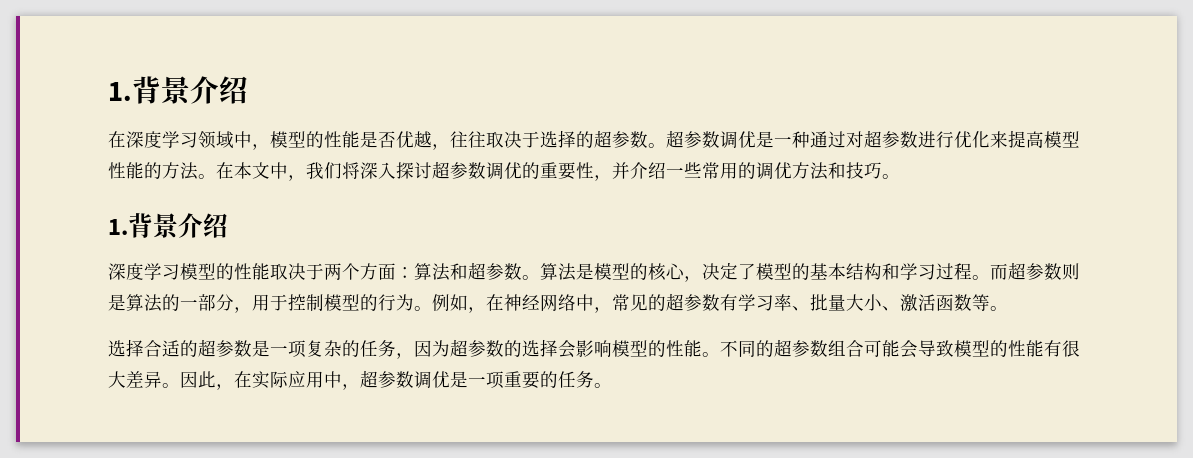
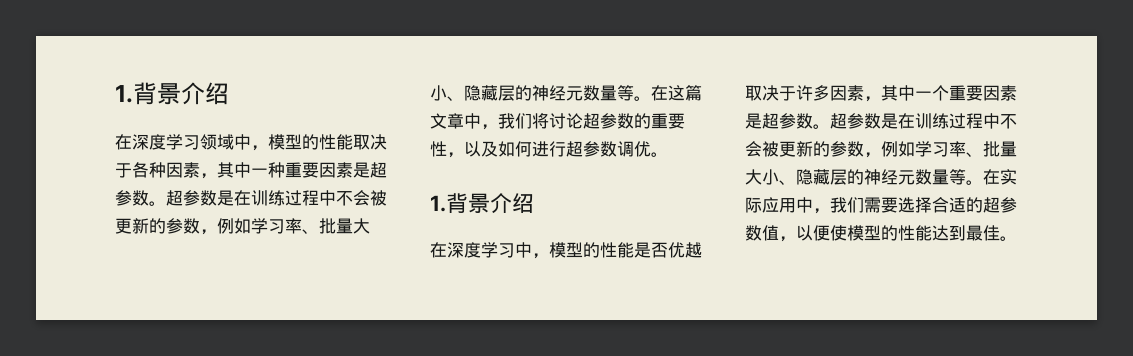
[360,130,1080,150] [108,161,900,181] [108,213,228,239] [108,262,1080,282] [108,293,1008,313] [108,339,1080,359] [108,370,594,390] 是否优越，往往取决于选择的超参数。超参数调优是一种通过对超参数进行优化来提高模型性能的方法。在本文中，我们将深入探讨超参数调优的重要性，并介绍一些常用的调优方法和技巧。 // 1.背景介绍 // 深度学习模型的性能取决于两个方面：算法和超参数。算法是模型的核心，决定了模型的基本结构和学习过程。而超参数则是算法的一部分，用于控制模型的行为。例如，在神经网络中，常见的超参数有学习率、批量大小、激活函数等。 // 选择合适的超参数是一项复杂的任务，因为超参数的选择会影响模型的性能。不同的超参数组合可能会导致模型的性能有很大差异。因此，在实际应用中，超参数调优是一项重要的任务 -> [353,134,387,150] [115,162,387,179] [115,190,387,206] [115,218,370,235] [430,85,702,101] [430,113,685,130] [430,141,668,158] [430,193,534,214] [430,242,702,259] [745,85,1017,102] [745,113,1017,129] [745,141,1017,158] [745,169,1017,185] [745,197,1017,214] [745,225,1000,242] 取决于各种因素，其中一种重要因素是超参数。超参数是在训练过程中不会被更新的参数，例如学习率、批量大小、隐藏层的神经元数量等。在这篇文章中，我们将讨论超参数的重要性，以及如何进行超参数调优。 // 1.背景介绍 // 在深度学习中，模型的性能是否优越取决于许多因素，其中一个重要因素是超参数。超参数是在训练过程中不会被更新的参数，例如学习率、批量大小、隐藏层的神经元数量等。在实际应用中，我们需要选择合适的超参数值，以便使模型的性能达到最佳

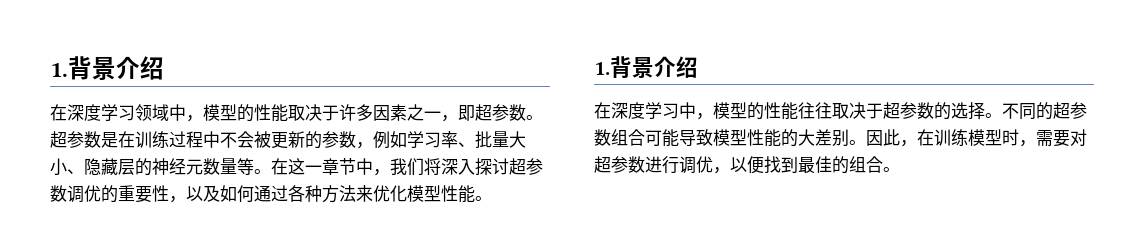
[132,162,370,179] 各种因素，其中一种重要因素是 -> [339,104,475,122] 许多因素之一，即
[685,85,702,101] [430,113,464,129] 篇文章 -> [305,158,356,175] 一章节
[549,113,634,129] 讨论超参数 -> [441,158,543,176] [50,185,101,203] 深入探讨超参数调优
[532,141,651,157] 进行超参数调优 -> [254,185,475,203] 通过各种方法来优化模型性能
[634,242,702,258] [745,85,1017,102] [745,113,1017,129] [745,141,1017,158] [745,169,1017,185] [745,197,1017,214] [745,225,1000,242] 是否优越取决于许多因素，其中一个重要因素是超参数。超参数是在训练过程中不会被更新的参数，例如学习率、批量大小、隐藏层的神经元数量等。在实际应用中，我们需要选择合适的超参数值，以便使模型的性能达到最佳 -> [798,102,1087,120] [594,129,1087,147] [594,156,883,174] 往往取决于超参数的选择。不同的超参数组合可能导致模型性能的大差别。因此，在训练模型时，需要对超参数进行调优，以便找到最佳的组合

